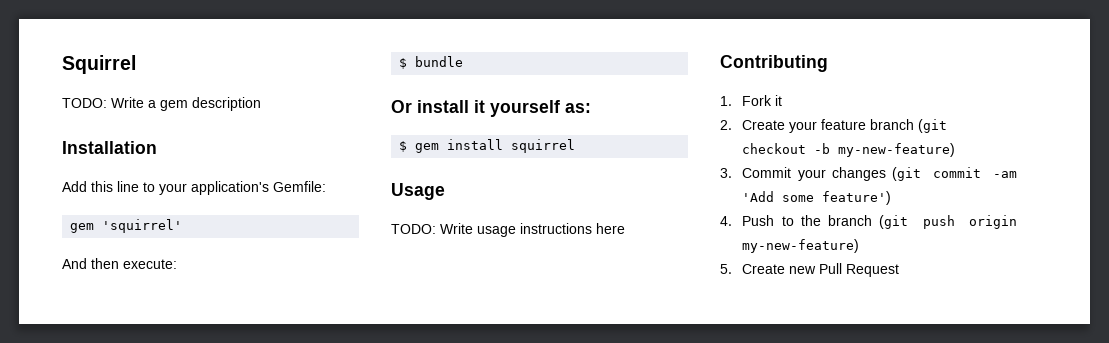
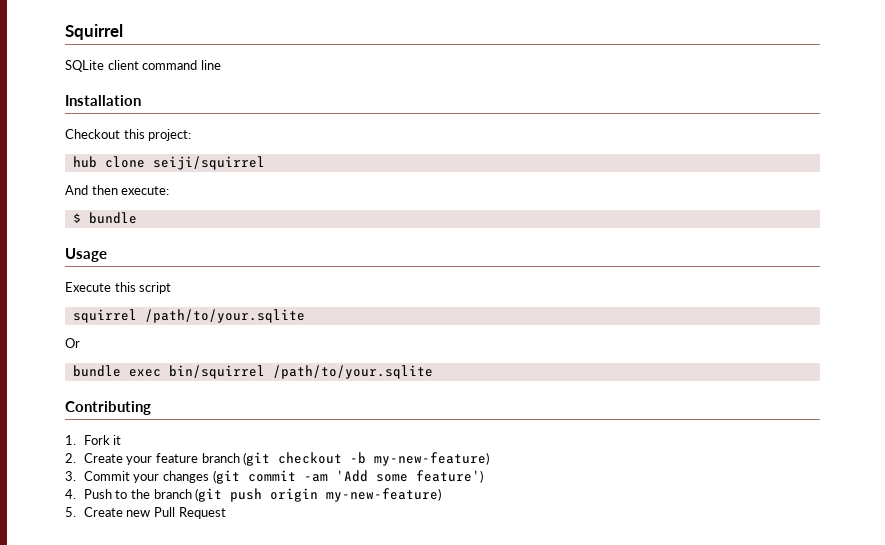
[62,97,261,111] [62,141,157,154] [62,181,326,195] [70,219,183,233] TODO: Write a gem description // Installation // Add this line to your application's Gemfile: // gem 'squirrel' -> [65,60,221,72] [65,95,141,106] [65,129,192,141] [72,156,265,170] SQLite client command line // Installation // Checkout this project: // hub clone seiji/squirrel
[391,100,591,117] [399,139,576,153] [391,183,445,200] [391,223,625,237] Or install it yourself as: // $ gem install squirrel // Usage // TODO: Write usage instructions here -> [65,248,107,262] [65,282,172,294] [72,309,305,323] [65,338,80,348] [72,365,433,379] Usage // Execute this script // squirrel /path/to/your.sqlite // Or // bundle exec bin/squirrel /path/to/your.sqlite

